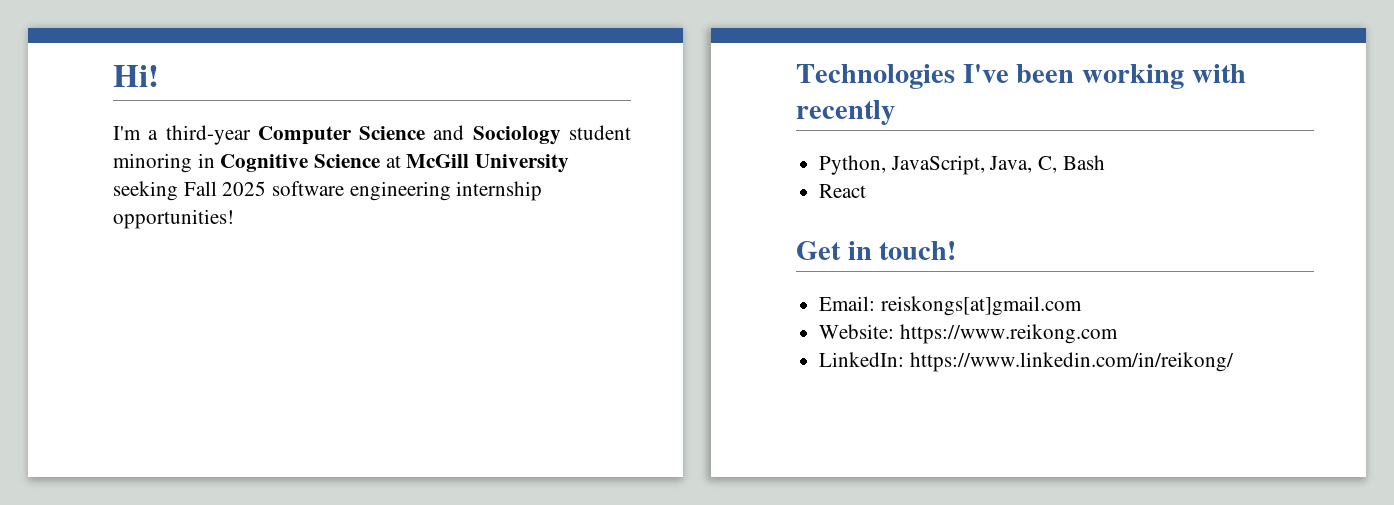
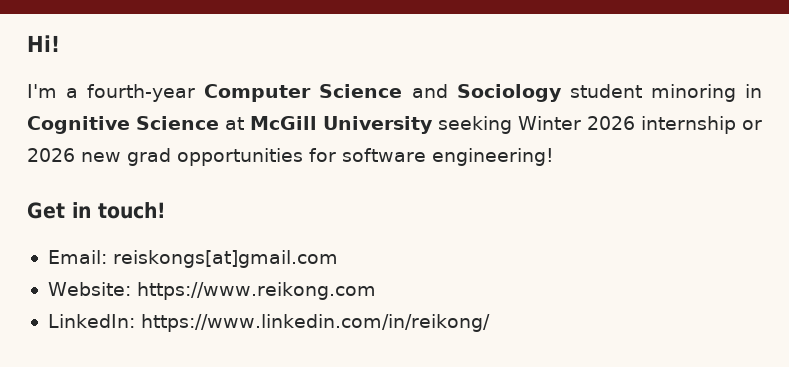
[165,125,251,145] third-year -> [87,84,196,102] fourth-year
[183,181,543,201] [113,209,234,229] [796,64,1246,89] [796,100,895,125] [819,155,1105,175] [819,184,867,198] Fall 2025 software engineering internship opportunities! // Technologies I've been working with recently // Python, JavaScript, Java, C, Bash // React -> [518,116,762,134] [27,148,554,166] Winter 2026 internship or 2026 new grad opportunities for software engineering!

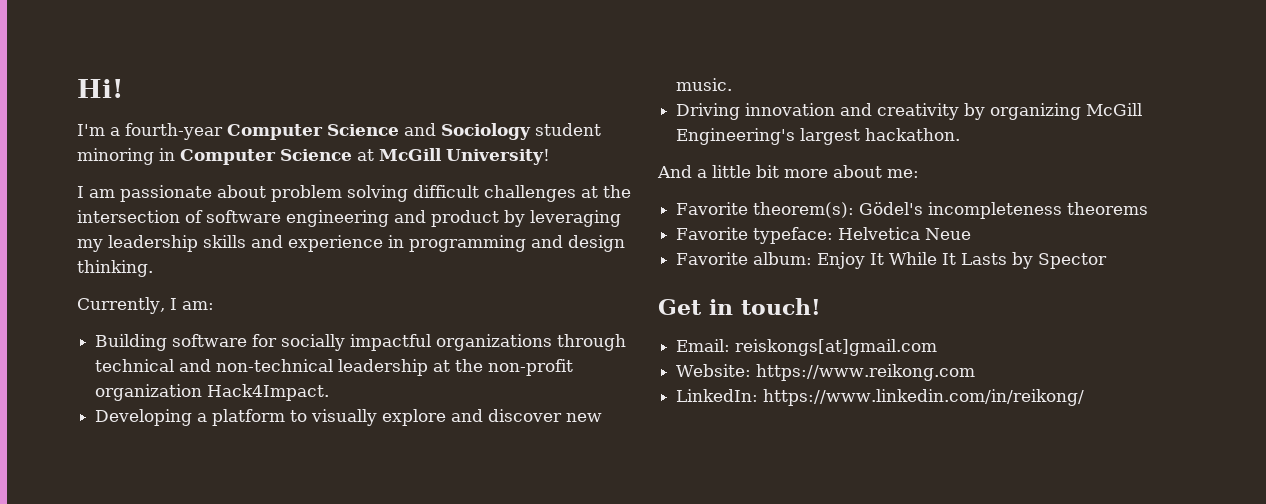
[27,116,130,134] Cognitive -> [180,149,276,165] Computer
[323,116,762,134] [27,148,554,166] University seeking Winter 2026 internship or 2026 new grad opportunities for software engineering! -> [446,149,550,165] [77,185,631,202] [77,210,621,227] [77,235,625,252] [77,260,153,277] [77,297,214,314] [95,334,627,351] [95,359,574,376] [95,384,330,401] [95,409,603,426] [676,78,733,91] [676,103,1143,120] [676,128,961,145] [657,165,919,178] [676,202,1149,219] [676,227,972,244] [676,252,1108,269] University! // I am passionate about problem solving difficult challenges at the intersection of software engineering and product by leveraging my leadership skills and experience in programming and design thinking. // Currently, I am: // Building software for socially impactful organizations through technical and non-technical leadership at the non-profit organization Hack4Impact. // Developing a platform to visually explore and discover new music. // Driving innovation and creativity by organizing McGill Engineering's largest hackathon. // And a little bit more about me: // Favorite theorem(s): Gödel's incompleteness theorems // Favorite typeface: Helvetica Neue // Favorite album: Enjoy It While It Lasts by Spector

